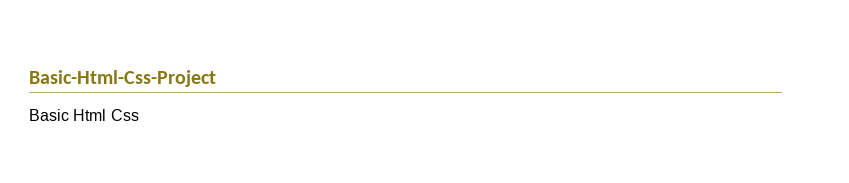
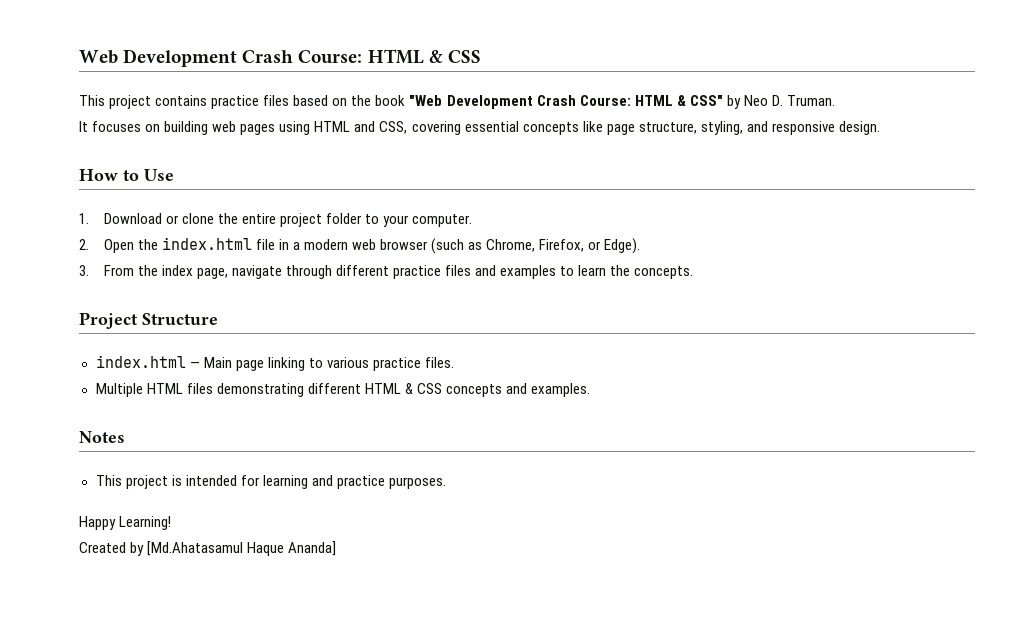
[29,70,216,87] [29,109,139,121] Basic-Html-Css-Project // Basic Html Css -> [79,49,481,67] [79,95,835,109] [79,121,880,135] [79,169,174,181] [79,213,472,227] [79,237,641,254] [79,265,694,279] [79,312,218,329] [95,355,454,371] [95,383,591,397] [79,431,125,443] [95,475,446,489] [79,516,172,530] [79,541,337,556] Web Development Crash Course: HTML & CSS // This project contains practice files based on the book "Web Development Crash Course: HTML & CSS" by Neo D. Truman. // It focuses on building web pages using HTML and CSS, covering essential concepts like page structure, styling, and responsive design. // How to Use // 1. Download or clone the entire project folder to your computer. // 2. Open the index.html file in a modern web browser (such as Chrome, Firefox, or Edge). // 3. From the index page, navigate through different practice files and examples to learn the concepts. // Project Structure // index.html — Main page linking to various practice files. // Multiple HTML files demonstrating different HTML & CSS concepts and examples. // Notes // This project is intended for learning and practice purposes. // Happy Learning! // Created by [Md.Ahatasamul Haque Ananda]

